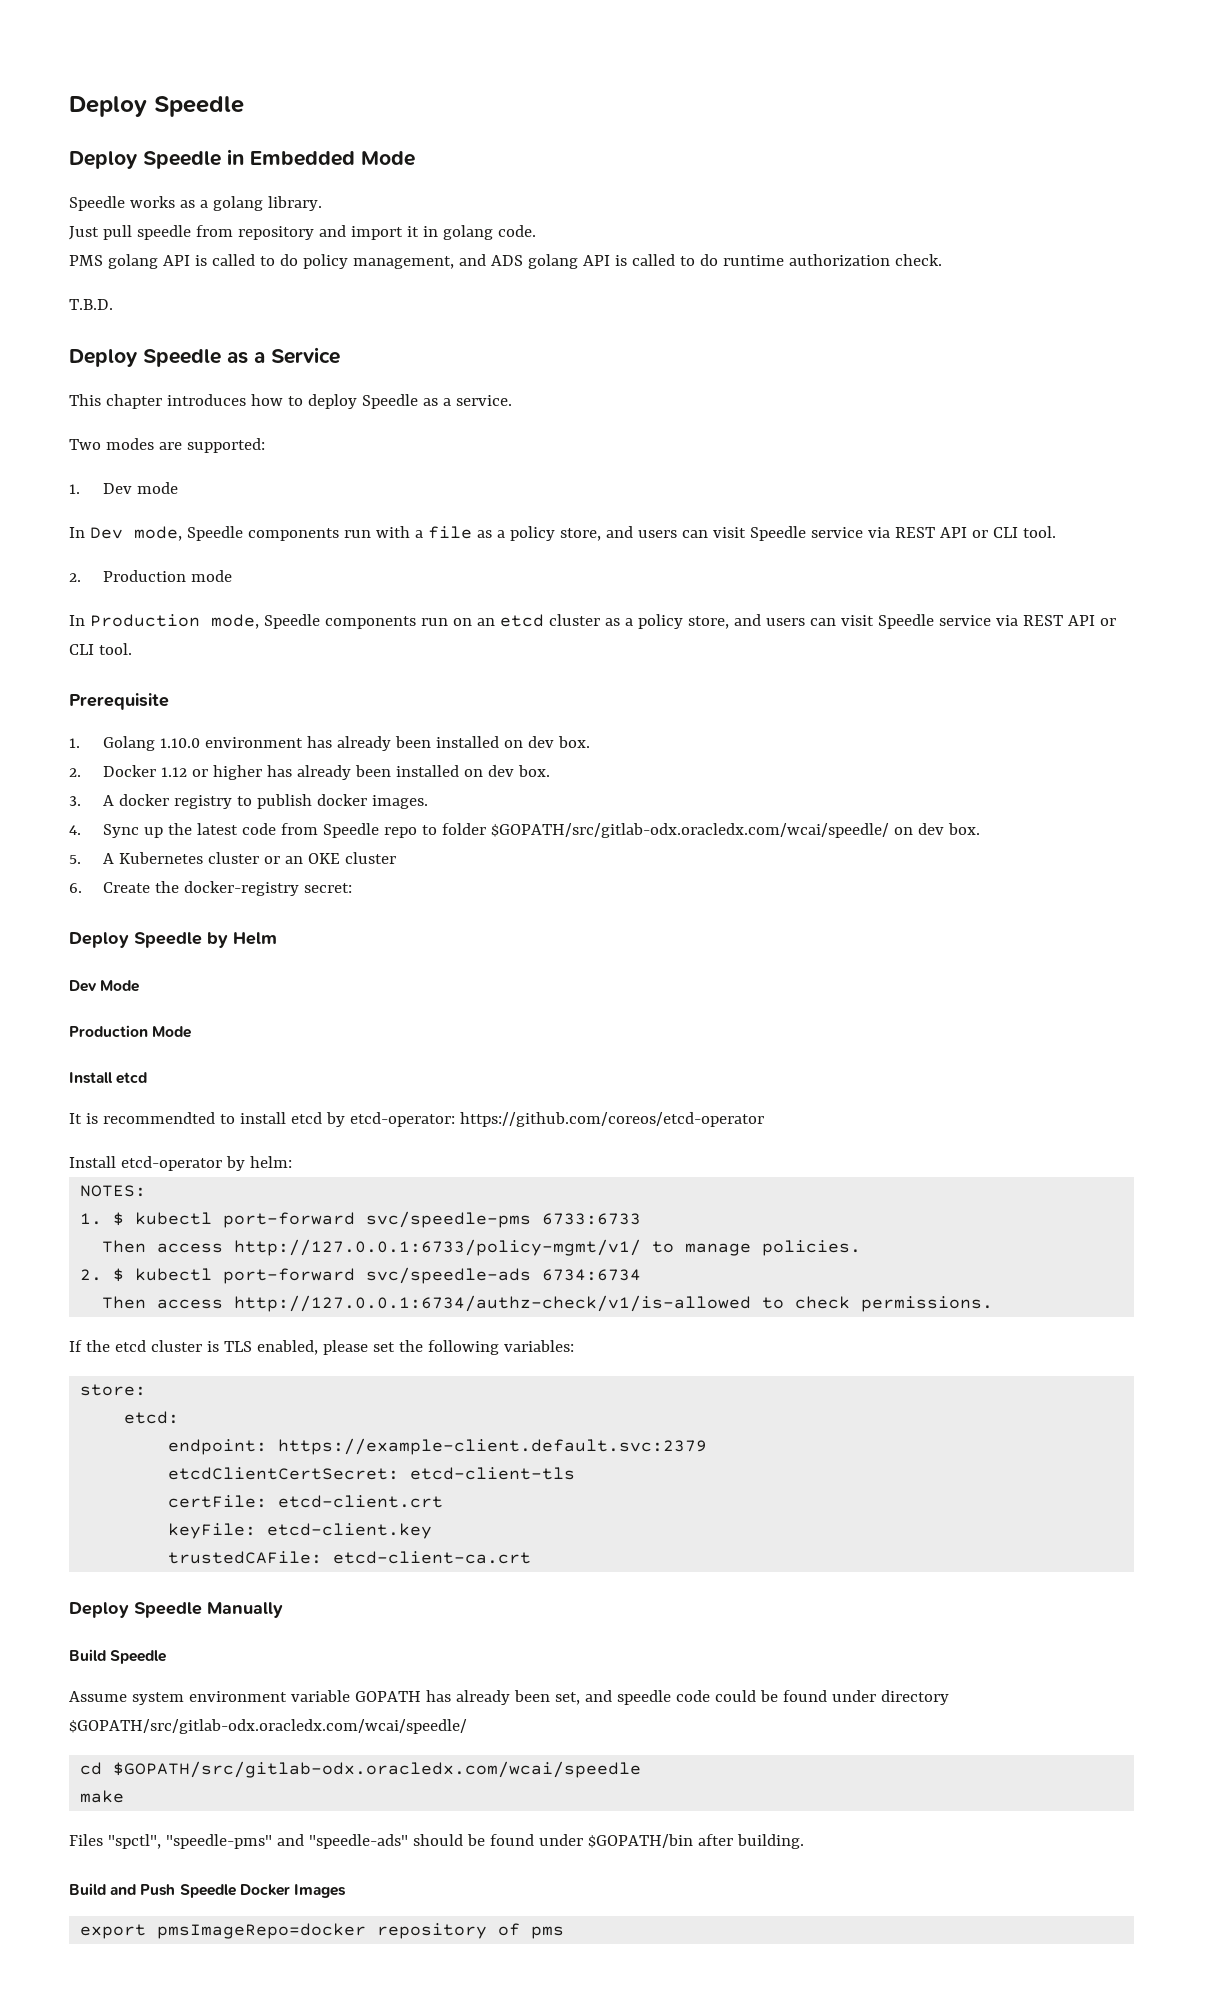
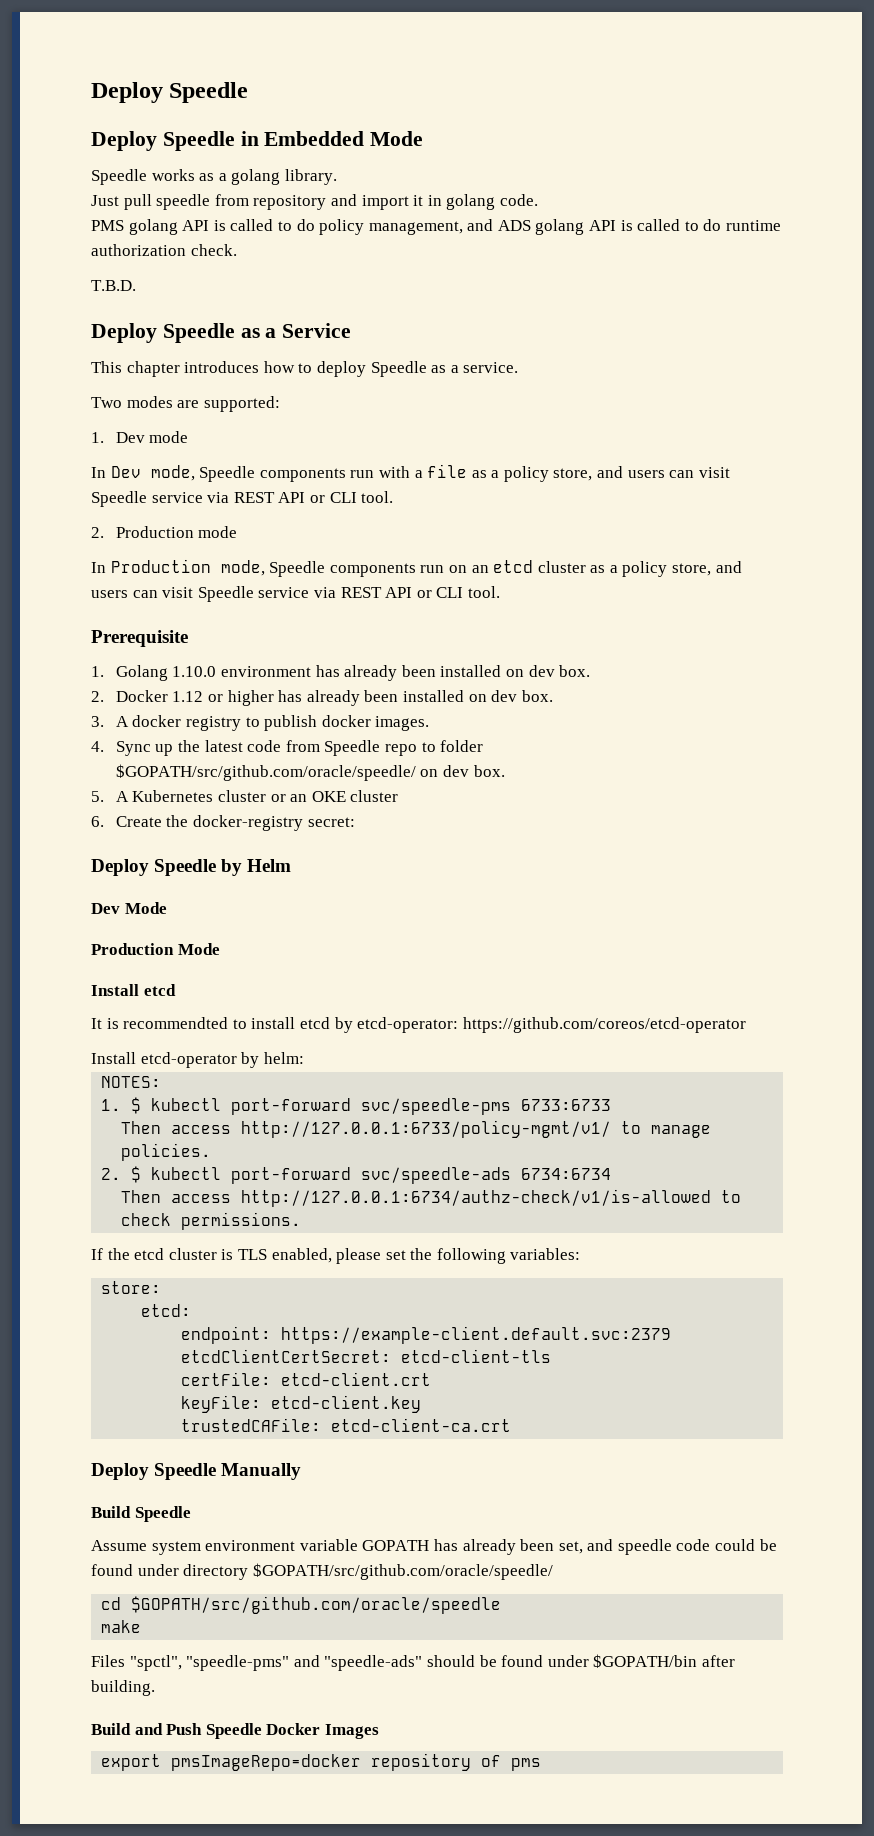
[491,823,890,838] $GOPATH/src/gitlab-odx.oracledx.com/wcai/speedle/ -> [115,764,416,781] $GOPATH/src/github.com/oracle/speedle/
[69,1719,467,1734] $GOPATH/src/gitlab-odx.oracledx.com/wcai/speedle/ -> [252,1563,553,1580] $GOPATH/src/github.com/oracle/speedle/
[113,1761,642,1778] $GOPATH/src/gitlab-odx.oracledx.com/wcai/speedle -> [131,1596,502,1614] $GOPATH/src/github.com/oracle/speedle

